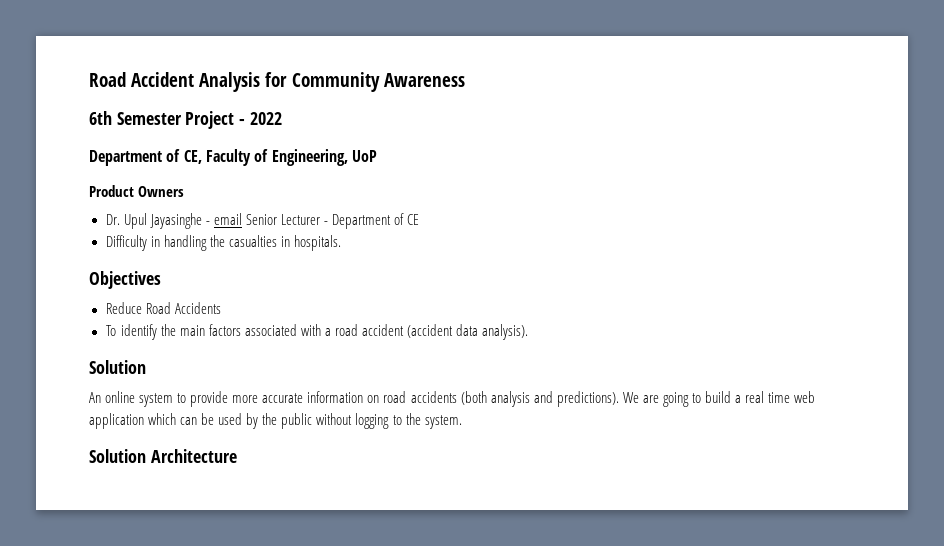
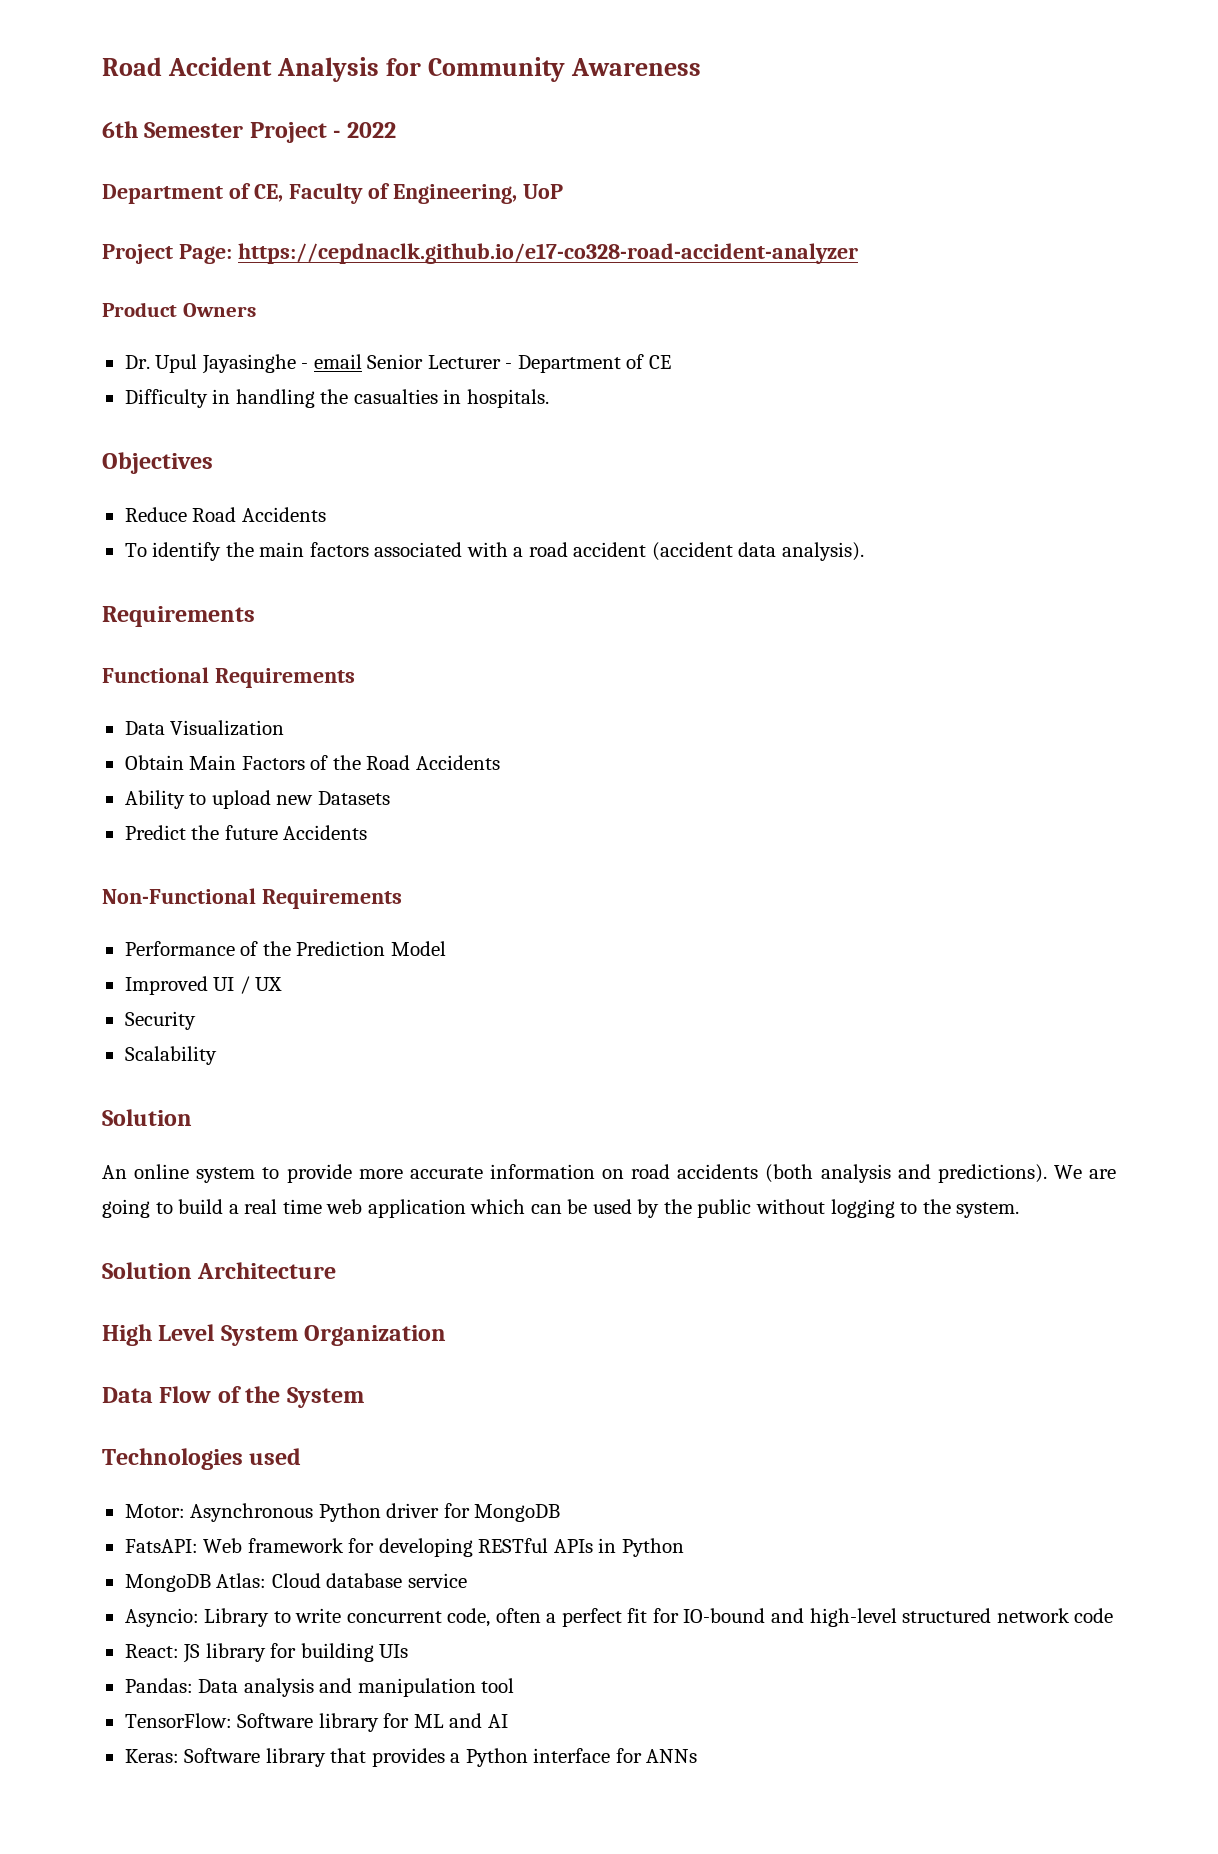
(377, 156) none -> [102,243,858,264] // Project Page: https://cepdnaclk.github.io/e17-co328-road-accident-analyzer
(529, 332) none -> [102,606,255,627] [102,667,355,688] [124,720,285,736] [124,755,500,770] [124,790,390,809] [124,825,368,840] [102,888,402,909] [124,941,446,956] [124,976,283,995] [124,1011,196,1030] [124,1046,217,1065] // Requirements // Functional Requirements // Data Visualization // Obtain Main Factors of the Road Accidents // Ability to upload new Datasets // Predict the future Accidents // Non-Functional Requirements // Performance of the Prediction Model // Improved UI / UX // Security // Scalability
(237, 456) none -> [102,1324,447,1346] [102,1386,364,1408] [102,1448,302,1470] [124,1503,561,1522] [124,1538,684,1557] [124,1573,467,1592] [124,1608,1114,1627] [124,1643,409,1663] [124,1678,515,1697] [124,1713,508,1732] [124,1748,698,1767] // High Level System Organization // Data Flow of the System // Technologies used // Motor: Asynchronous Python driver for MongoDB // FatsAPI: Web framework for developing RESTful APIs in Python // MongoDB Atlas: Cloud database service // Asyncio: Library to write concurrent code, often a perfect fit for IO-bound and high-level structured network code // React: JS library for building UIs // Pandas: Data analysis and manipulation tool // TensorFlow: Software library for ML and AI // Keras: Software library that provides a Python interface for ANNs

